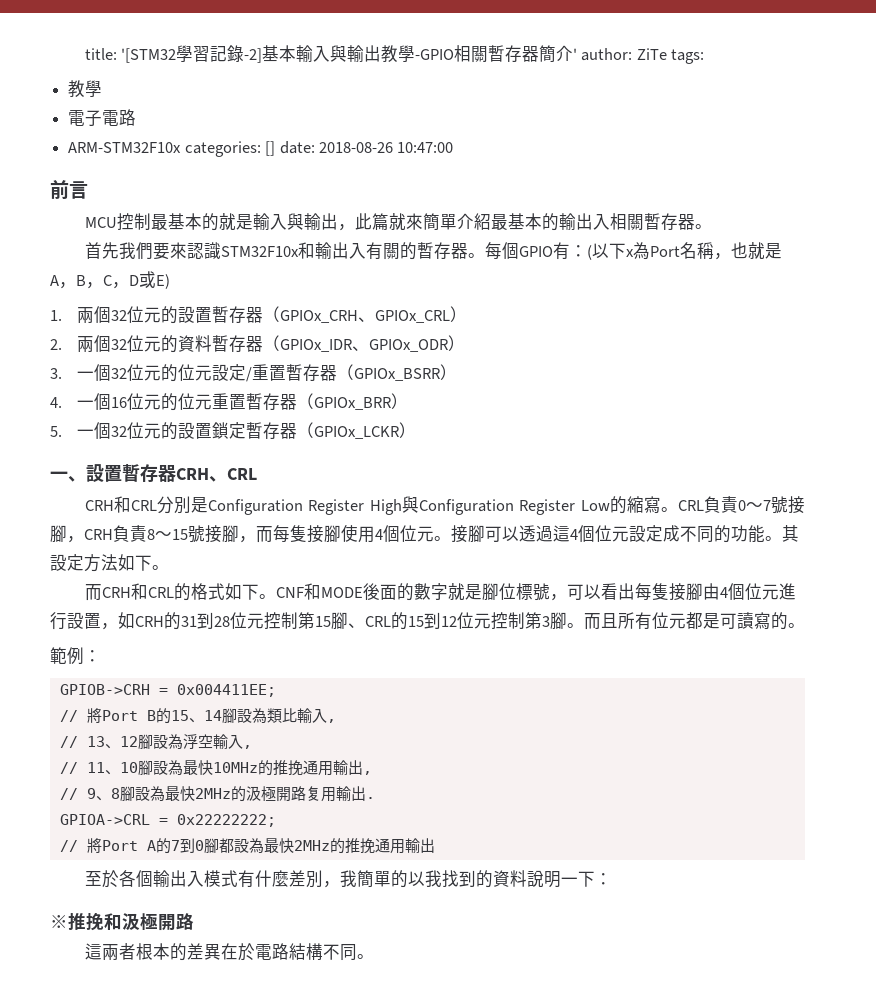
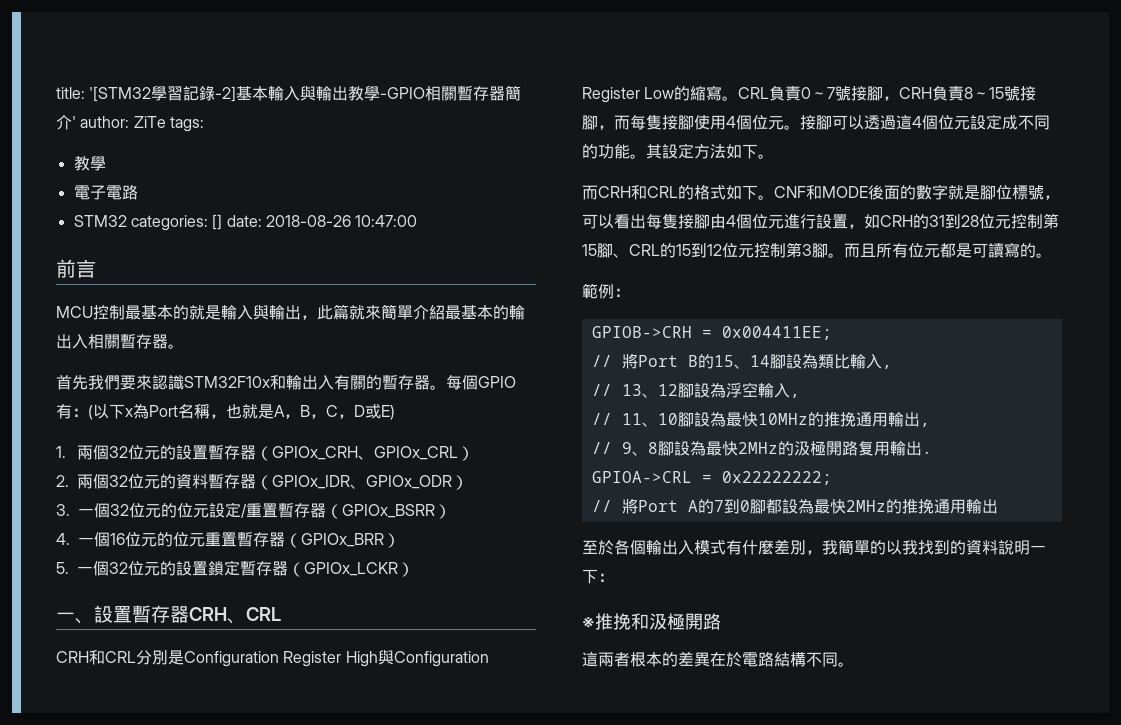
[68,142,182,153] ARM-STM32F10x -> [73,215,127,227] STM32

